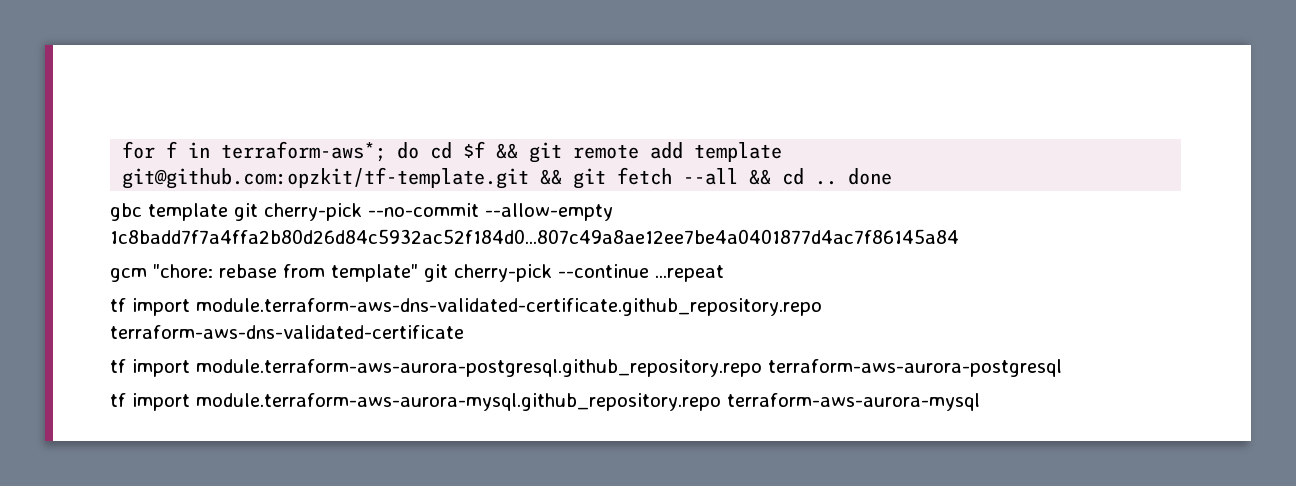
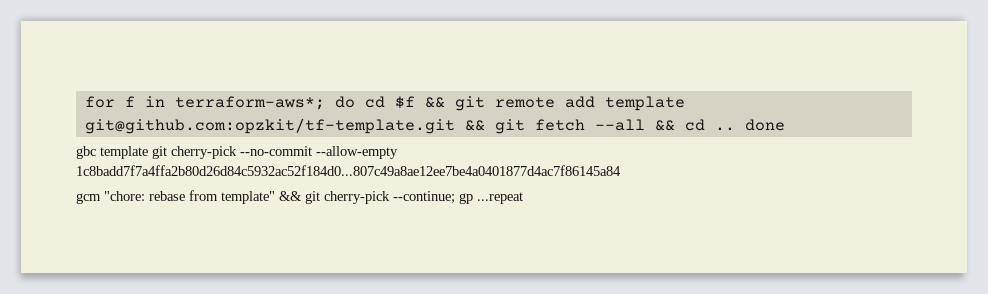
[424,264,649,282] git cherry-pick --continue -> [279,191,473,204] && git cherry-pick --continue; gp
[110,298,822,316] [110,325,464,339] [110,359,1062,377] [110,393,980,411] // tf import module.terraform-aws-dns-validated-certificate.github_repository.repo terraform-aws-dns-validated-certificate // tf import module.terraform-aws-aurora-postgresql.github_repository.repo terraform-aws-aurora-postgresql // tf import module.terraform-aws-aurora-mysql.github_repository.repo terraform-aws-aurora-mysql -> (523, 198) none

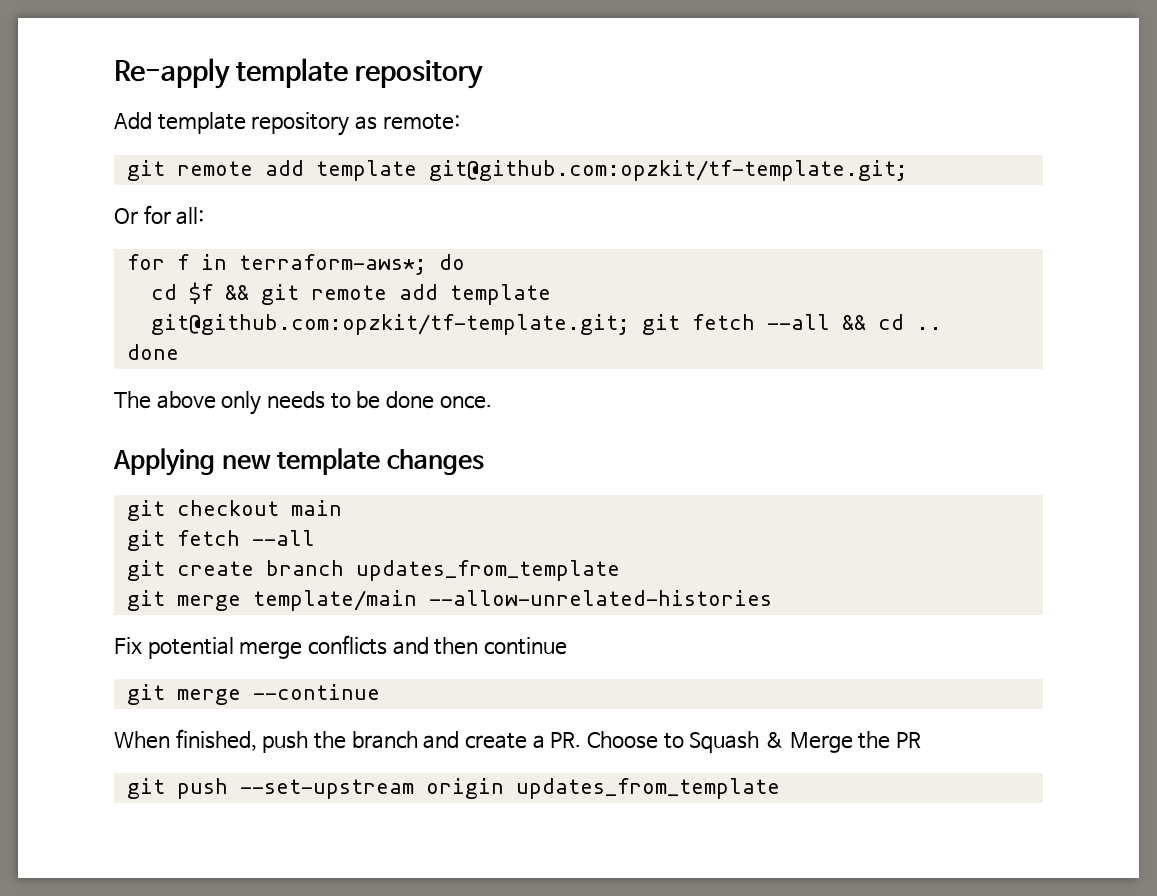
(84, 102) none -> [114,58,484,89] [114,112,460,136] [126,160,908,181] [114,205,205,225] Re-apply template repository // Add template repository as remote: // git remote add template git@github.com:opzkit/tf-template.git; // Or for all: //
(355, 102) none -> (465, 262) //
[84,118,485,134] git@github.com:opzkit/tf-template.git && -> [150,314,630,335] git@github.com:opzkit/tf-template.git;
(735, 129) none -> (942, 328) //
[76,146,398,159] [76,165,621,176] [76,190,523,204] gbc template git cherry-pick --no-commit --allow-empty 1c8badd7f7a4ffa2b80d26d84c5932ac52f184d0...807c49a8ae12ee7be4a0401877d4ac7f86145a84 // gcm "chore: rebase from template" && git cherry-pick --continue; gp ...repeat -> [114,391,492,415] [113,448,484,476] [126,500,342,521] [126,530,315,551] [126,560,620,581] [126,590,772,611] [114,635,567,659] [126,684,380,705] [114,729,921,753] [126,778,780,799] The above only needs to be done once. // Applying new template changes // git checkout main // git fetch --all // git create branch updates_from_template // git merge template/main --allow-unrelated-histories // Fix potential merge conflicts and then continue // git merge --continue // When finished, push the branch and create a PR. Choose to Squash & Merge the PR // git push --set-upstream origin updates_from_template

